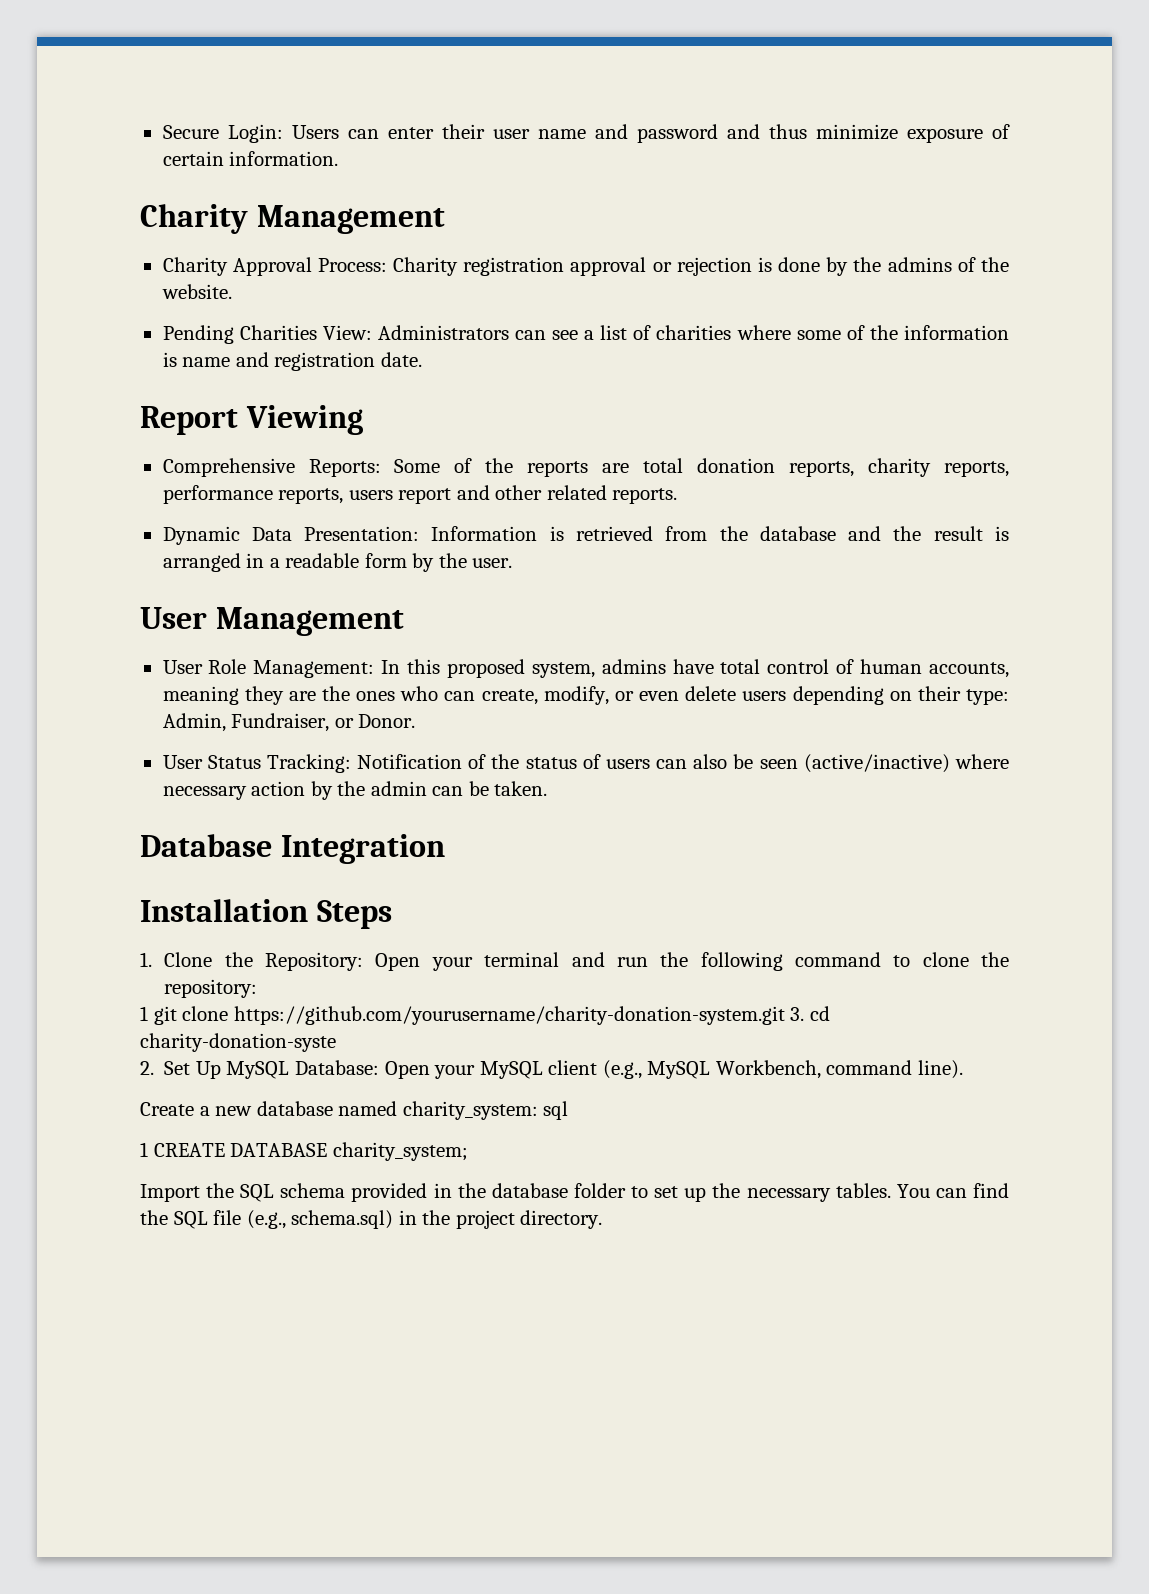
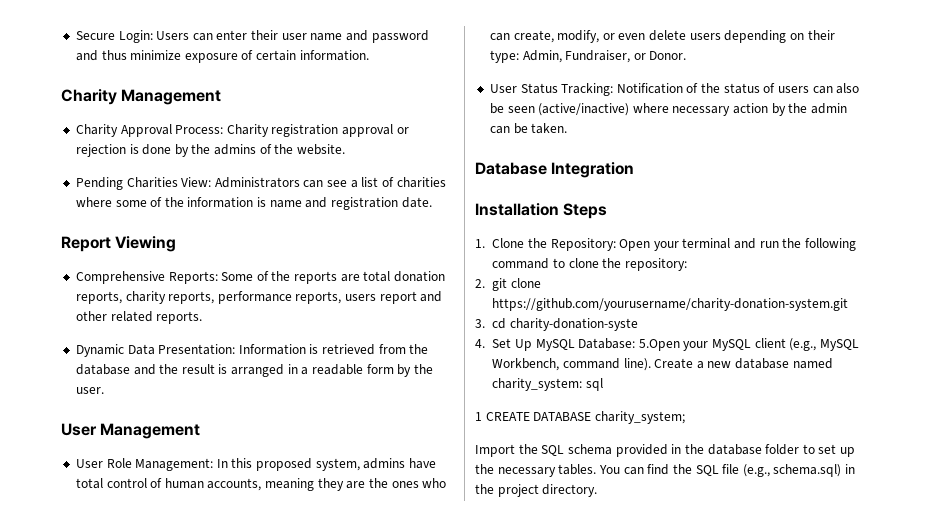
[140,1006,148,1021] 1 -> [475,279,485,288] 2.
(785, 1015) none -> (849, 304) //
[140,1061,154,1075] 2. -> [475,339,485,348] 4.
[384,1061,430,1079] Open -> [638,339,680,351] 5.Open
(963, 1069) // -> (651, 364) none

